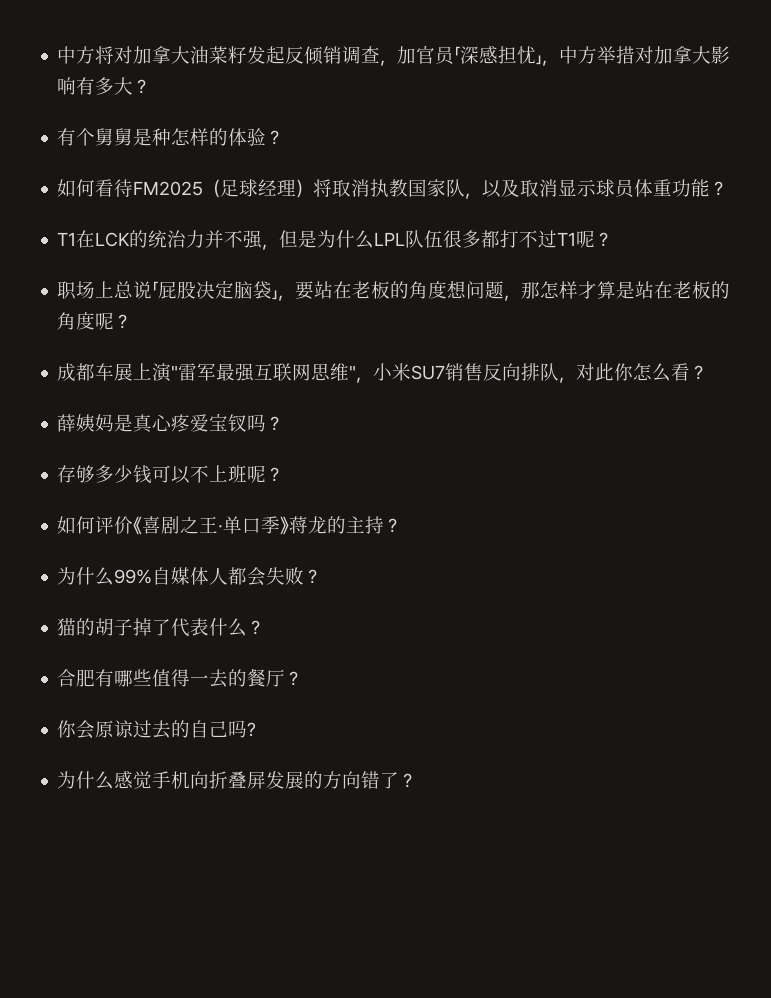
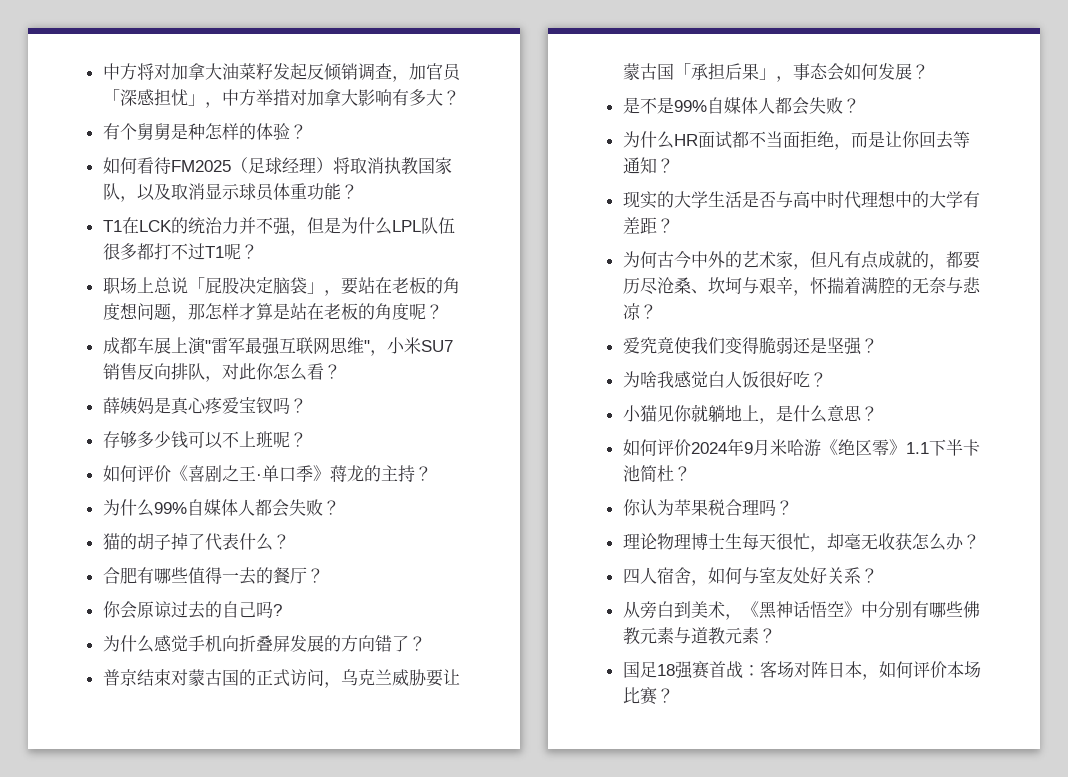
(417, 780) none -> [102,669,460,688] [622,63,929,82] [622,97,860,115] [622,131,970,150] [622,157,674,174] [622,191,980,209] [622,217,674,234] [622,250,980,270] [622,276,981,296] [622,303,657,320] [622,337,878,355] [622,371,827,388] [622,404,878,424] [622,438,980,457] [622,465,691,482] [622,499,793,516] [622,533,980,552] [622,567,878,586] [622,601,980,620] [622,627,776,645] [622,661,981,680] [622,687,674,705] // 普京结束对蒙古国的正式访问，乌克兰威胁要让蒙古国「承担后果」，事态会如何发展？ // 是不是99%自媒体人都会失败？ // 为什么HR面试都不当面拒绝，而是让你回去等通知？ // 现实的大学生活是否与高中时代理想中的大学有差距？ // 为何古今中外的艺术家，但凡有点成就的，都要历尽沧桑、坎坷与艰辛，怀揣着满腔的无奈与悲凉？ // 爱究竟使我们变得脆弱还是坚强？ // 为啥我感觉白人饭很好吃？ // 小猫见你就躺地上，是什么意思？ // 如何评价2024年9月米哈游《绝区零》1.1下半卡池简杜？ // 你认为苹果税合理吗？ // 理论物理博士生每天很忙，却毫无收获怎么办？ // 四人宿舍，如何与室友处好关系？ // 从旁白到美术，《黑神话悟空》中分别有哪些佛教元素与道教元素？ // 国足18强赛首战：客场对阵日本，如何评价本场比赛？

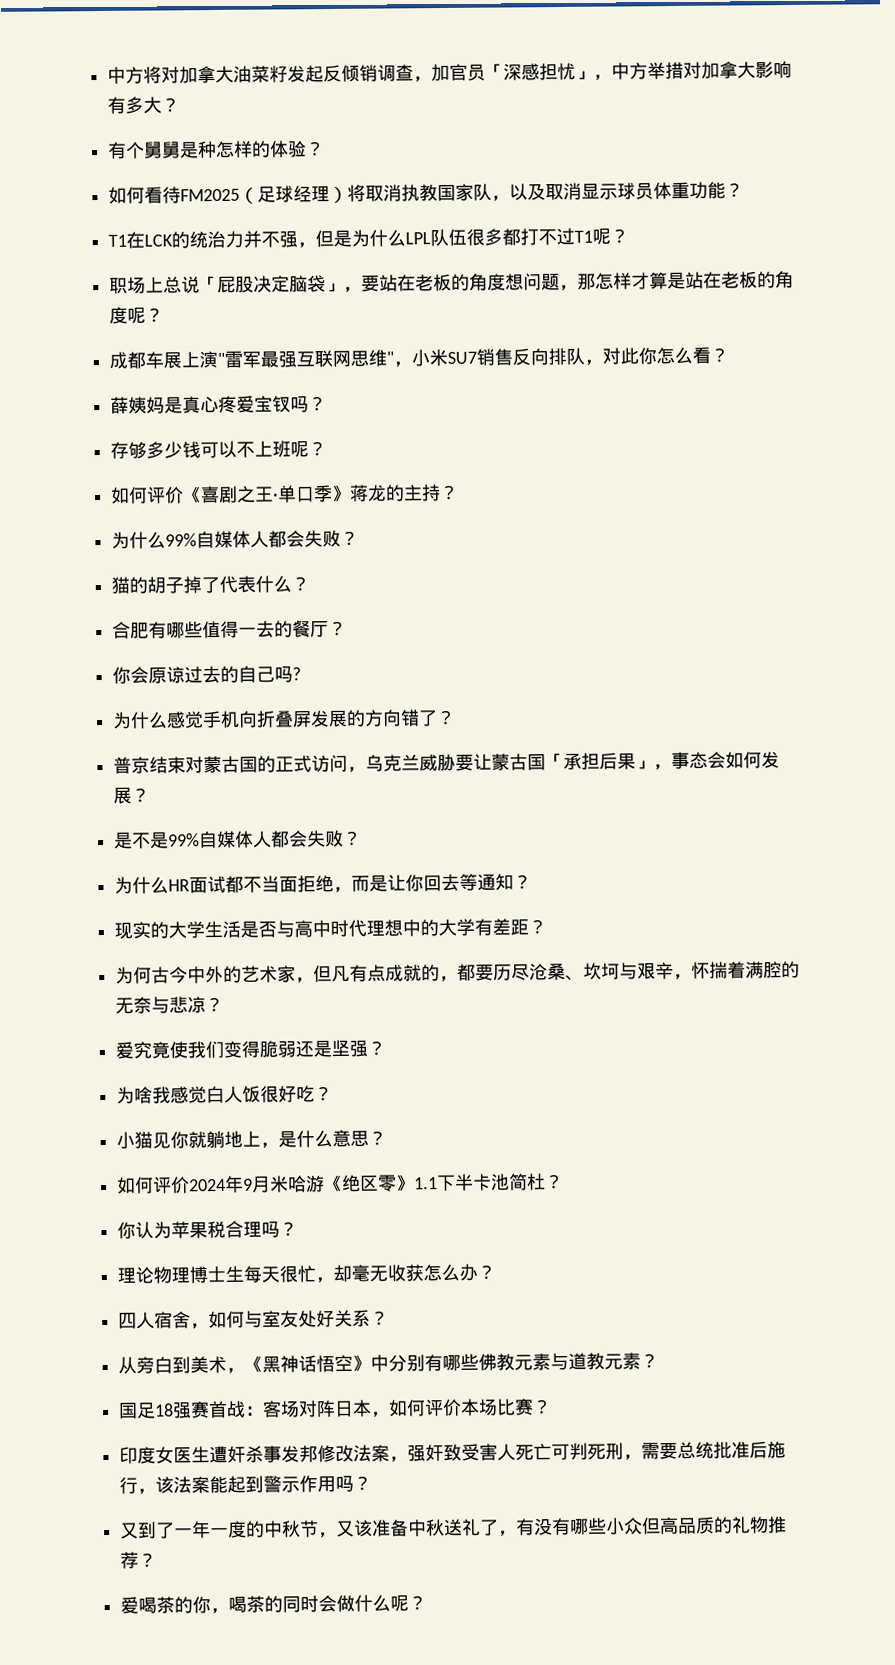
(674, 695) none -> [119,1441,787,1464] [119,1475,373,1495] [120,1516,788,1539] [120,1551,158,1569] [120,1594,428,1615] // 印度女医生遭奸杀事发邦修改法案，强奸致受害人死亡可判死刑，需要总统批准后施行，该法案能起到警示作用吗？ // 又到了一年一度的中秋节，又该准备中秋送礼了，有没有哪些小众但高品质的礼物推荐？ // 爱喝茶的你，喝茶的同时会做什么呢？

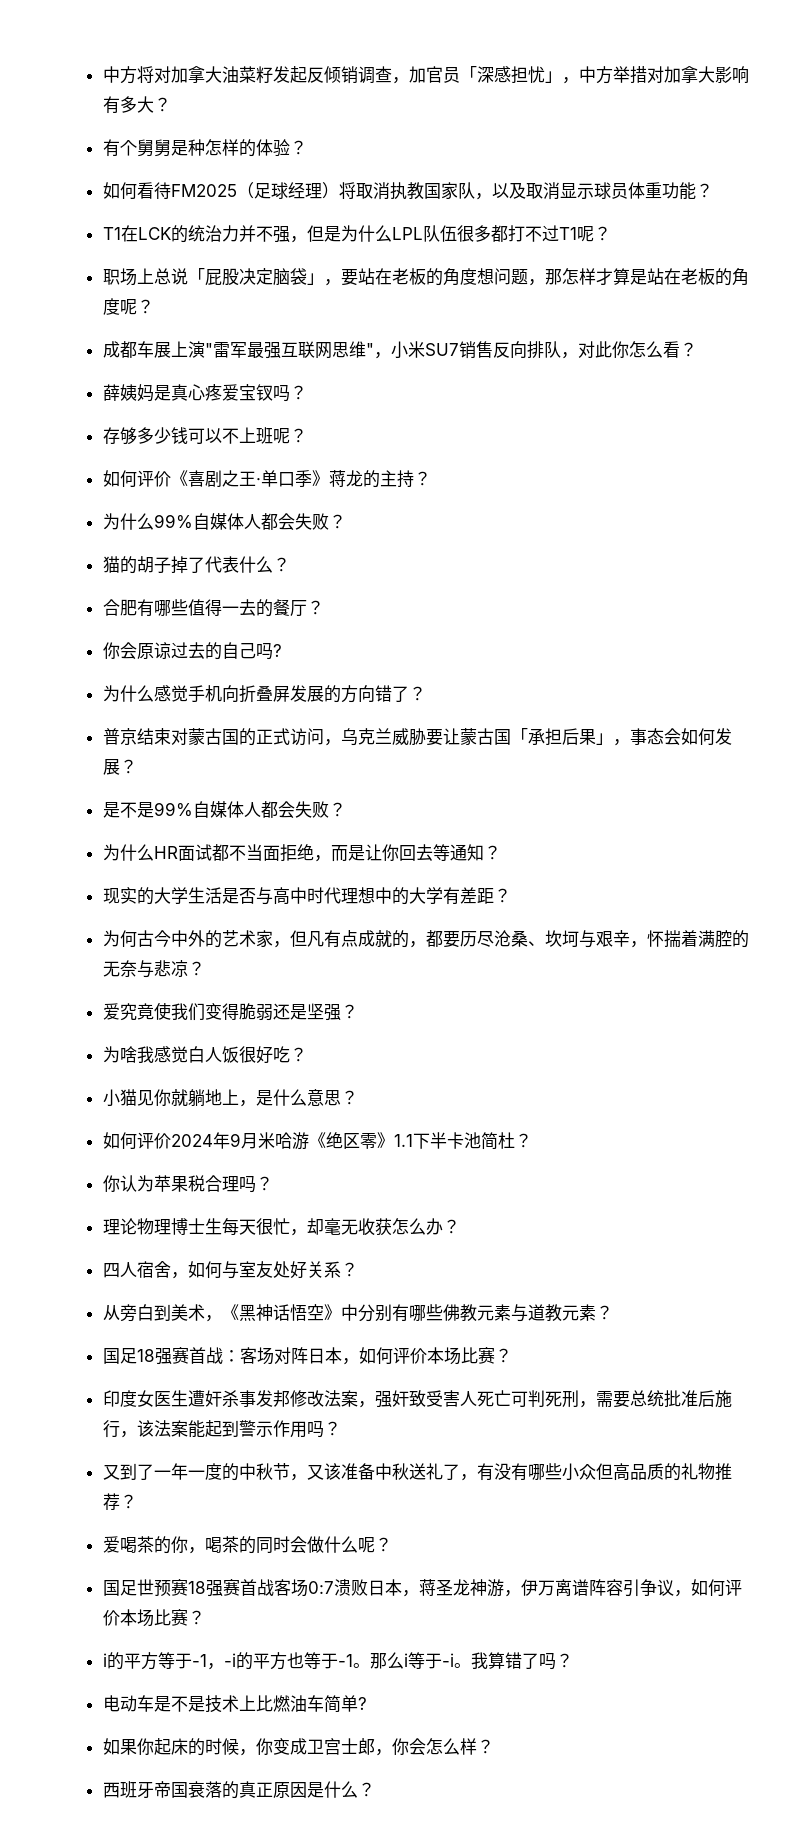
(428, 1603) none -> [102,1578,742,1597] [102,1608,205,1627] [102,1652,573,1670] [102,1695,367,1713] [102,1738,494,1756] [102,1781,375,1799] // 国足世预赛18强赛首战客场0:7溃败日本，蒋圣龙神游，伊万离谱阵容引争议，如何评价本场比赛？ // i的平方等于-1，-i的平方也等于-1。那么i等于-i。我算错了吗？ // 电动车是不是技术上比燃油车简单? // 如果你起床的时候，你变成卫宫士郎，你会怎么样？ // 西班牙帝国衰落的真正原因是什么？

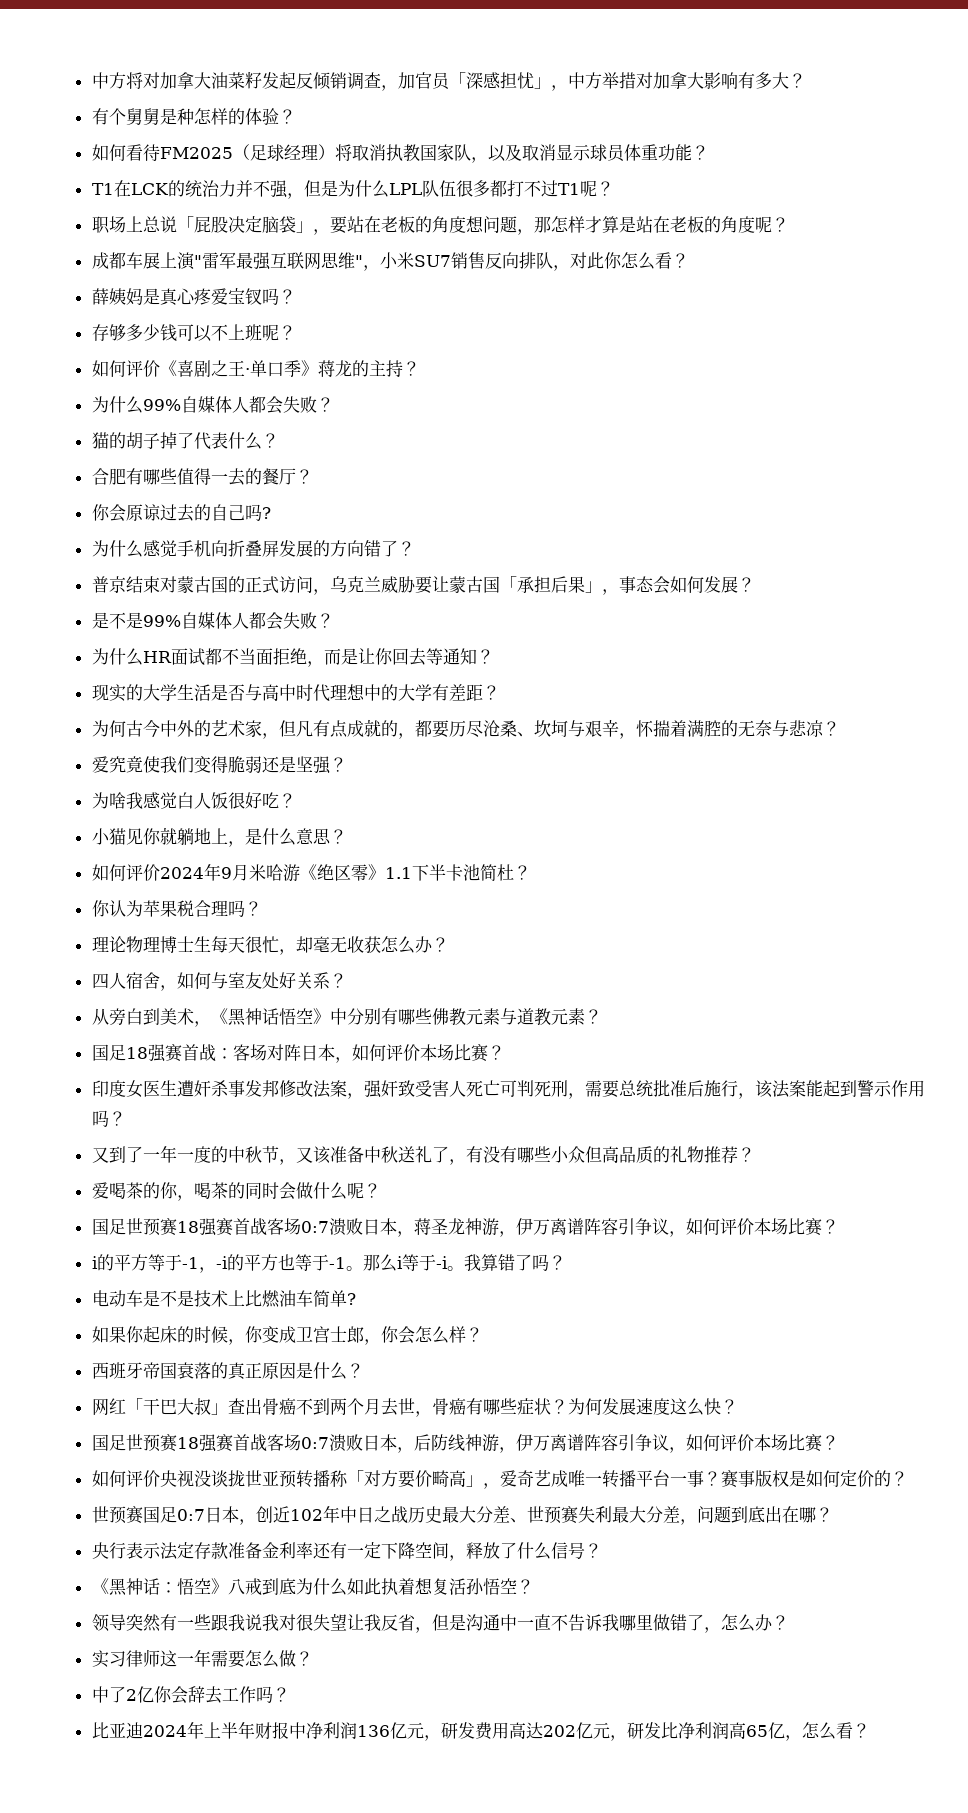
(375, 1789) none -> [91,1398,738,1417] [91,1434,839,1453] [91,1470,908,1489] [91,1505,833,1525] [91,1542,602,1561] [91,1578,534,1596] [91,1613,789,1633] [91,1649,313,1668] [91,1686,290,1704] [91,1721,870,1741] // 网红「干巴大叔」查出骨癌不到两个月去世，骨癌有哪些症状？为何发展速度这么快？ // 国足世预赛18强赛首战客场0:7溃败日本，后防线神游，伊万离谱阵容引争议，如何评价本场比赛？ // 如何评价央视没谈拢世亚预转播称「对方要价畸高」，爱奇艺成唯一转播平台一事？赛事版权是如何定价的？ // 世预赛国足0:7日本，创近102年中日之战历史最大分差、世预赛失利最大分差，问题到底出在哪？ // 央行表示法定存款准备金利率还有一定下降空间，释放了什么信号？ // 《黑神话：悟空》八戒到底为什么如此执着想复活孙悟空？ // 领导突然有一些跟我说我对很失望让我反省，但是沟通中一直不告诉我哪里做错了，怎么办？ // 实习律师这一年需要怎么做？ // 中了2亿你会辞去工作吗？ // 比亚迪2024年上半年财报中净利润136亿元，研发费用高达202亿元，研发比净利润高65亿，怎么看？

